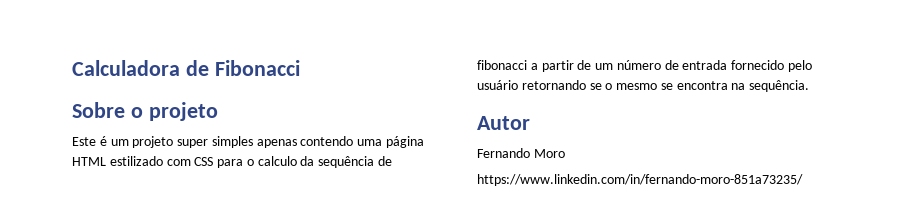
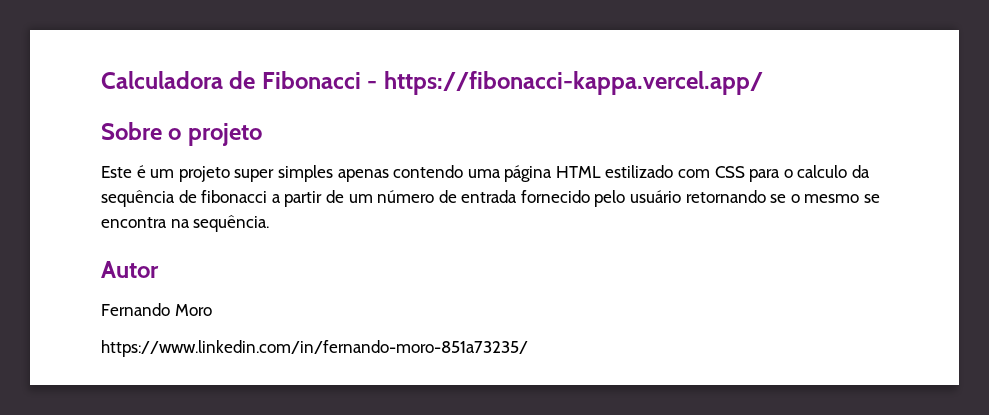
(300, 68) none -> [367,71,763,95] - https://fibonacci-kappa.vercel.app/

